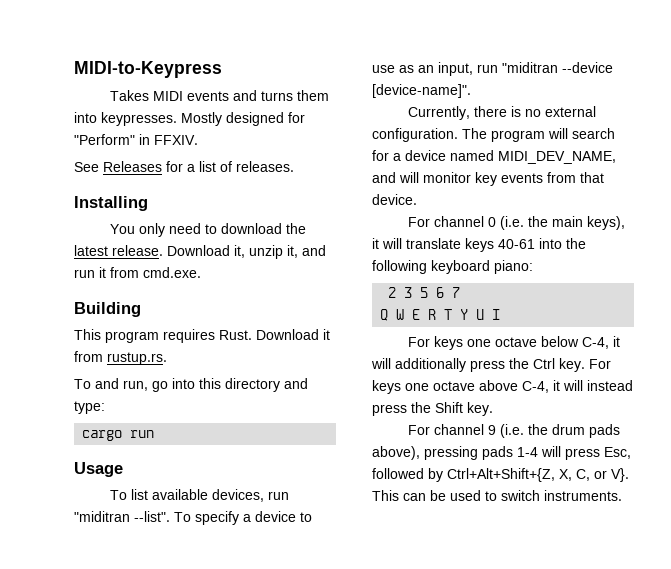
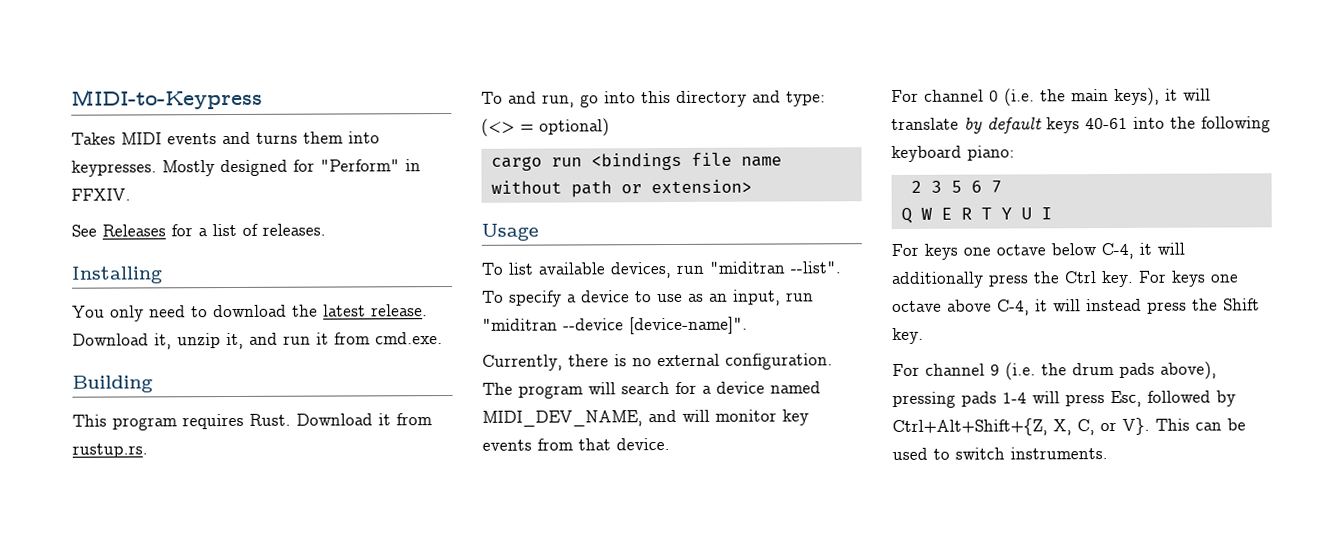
(105, 407) none -> [481,118,610,137] (<> = optional)
(155, 434) none -> [590,152,782,171] [490,179,752,198] <bindings file name without path or extension>
(461, 243) none -> [964,117,1042,134] by default

